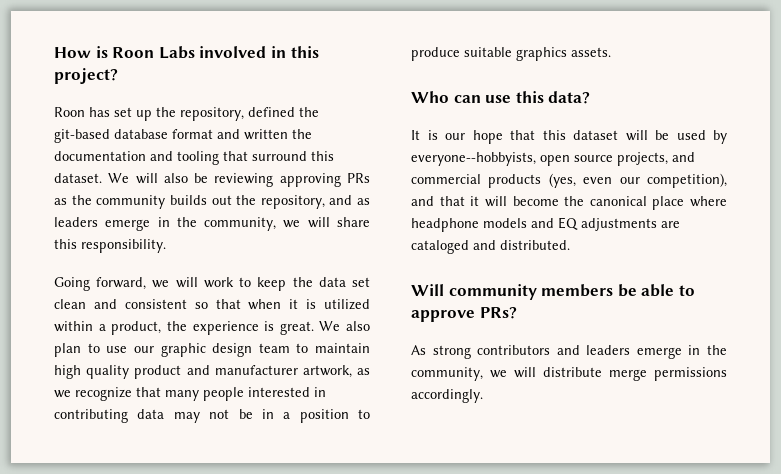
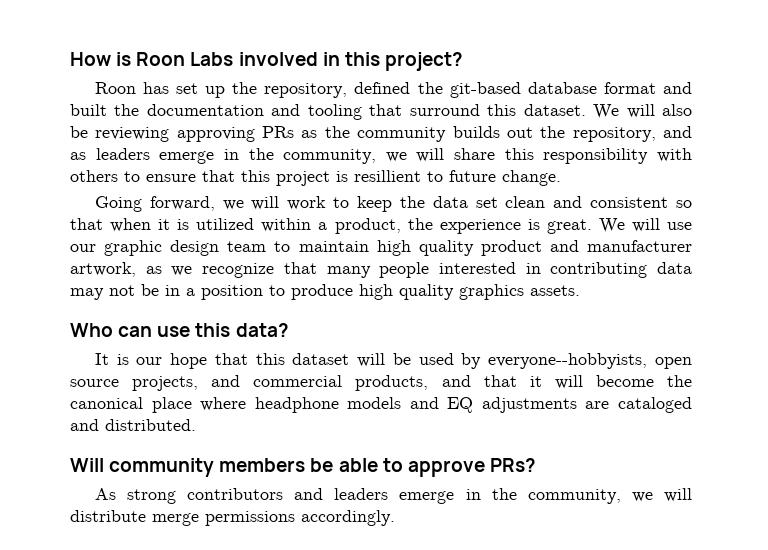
[244,129,288,140] written -> [70,104,107,116] built
[81,239,166,253] responsibility. -> [543,148,692,164] [70,170,561,186] responsibility with others to ensure that this project is resillient to future change.
[346,321,370,331] [54,343,100,357] also plan to -> [631,218,660,232] will
[464,47,512,57] suitable -> [359,284,454,300] high quality
[488,173,727,188] products (yes, even our competition), -> [355,375,429,391] products,

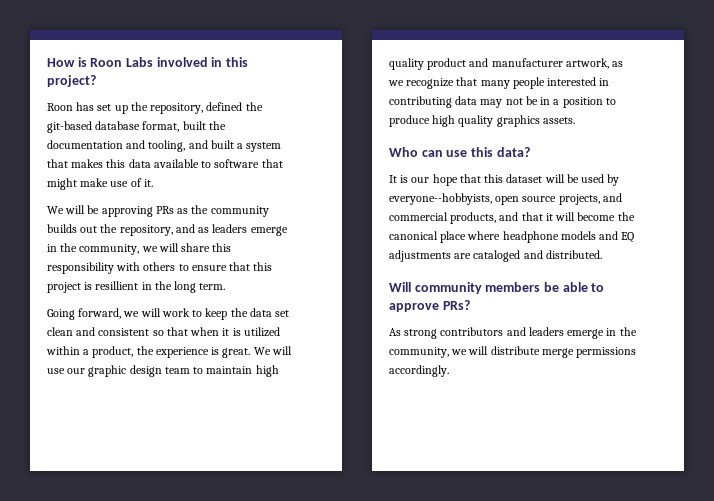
[603,82,692,94] format and -> [142,121,180,132] format,
[307,104,693,120] [70,126,170,142] tooling that surround this dataset. We will also be reviewing -> [148,140,282,152] [47,159,283,168] [47,178,153,190] [47,205,100,214] tooling, and built a system that makes this data available to software that might make use of it. // We will be
[427,170,561,186] to future change. -> [141,281,226,293] in the long term.

